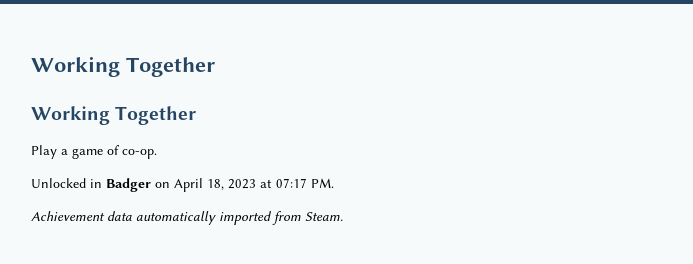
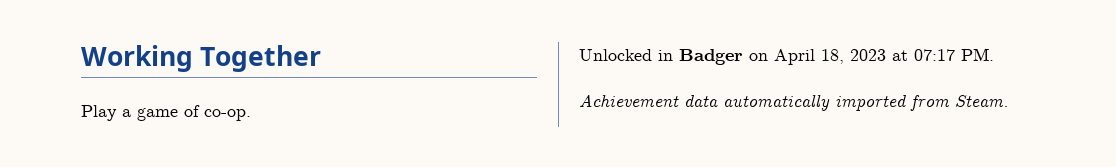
[31,56,215,77] [31,106,197,125] Working Together // Working Together -> [81,45,322,72] Working Together

